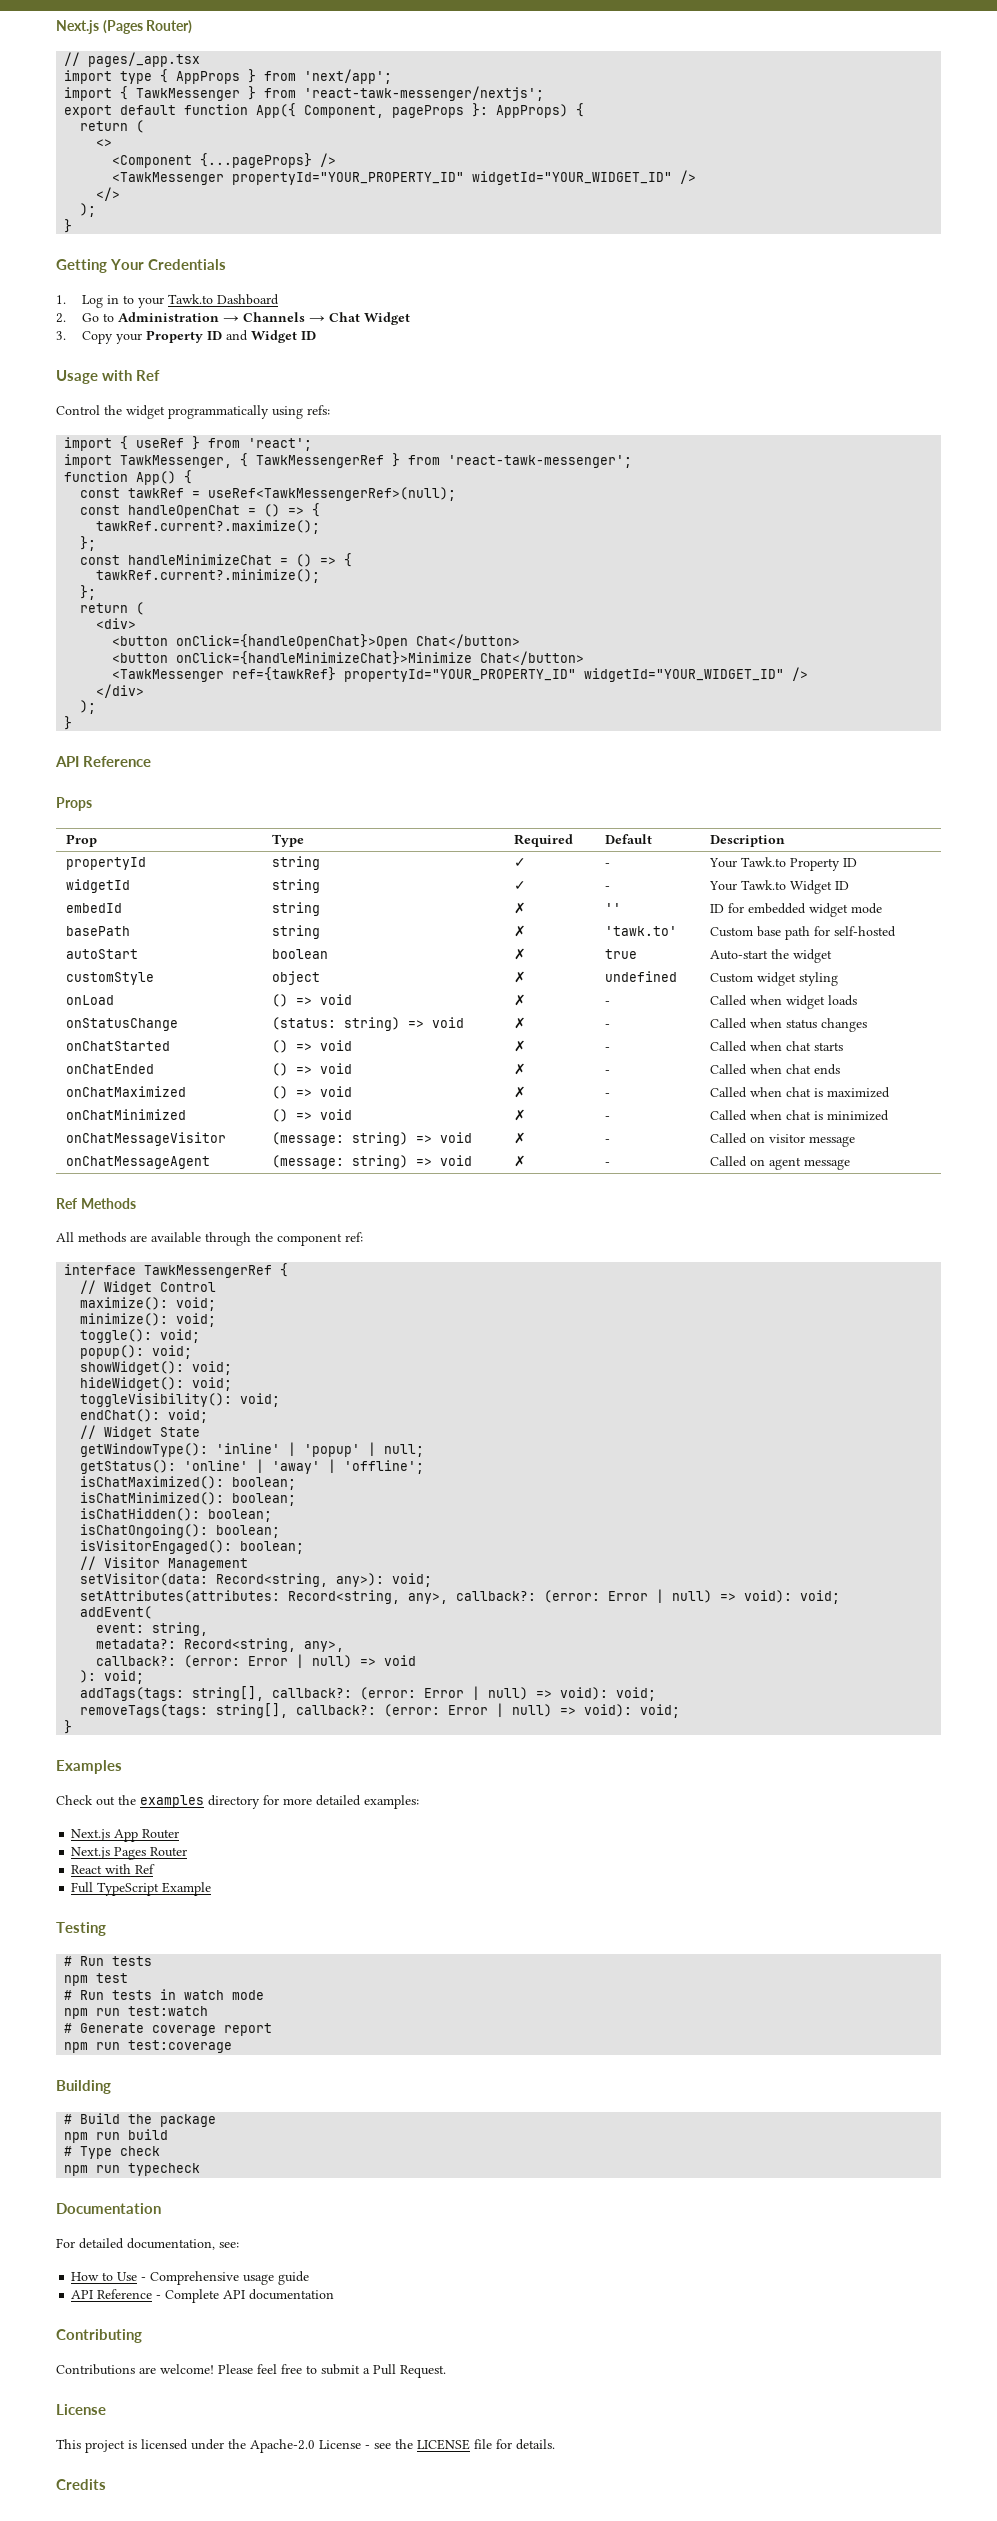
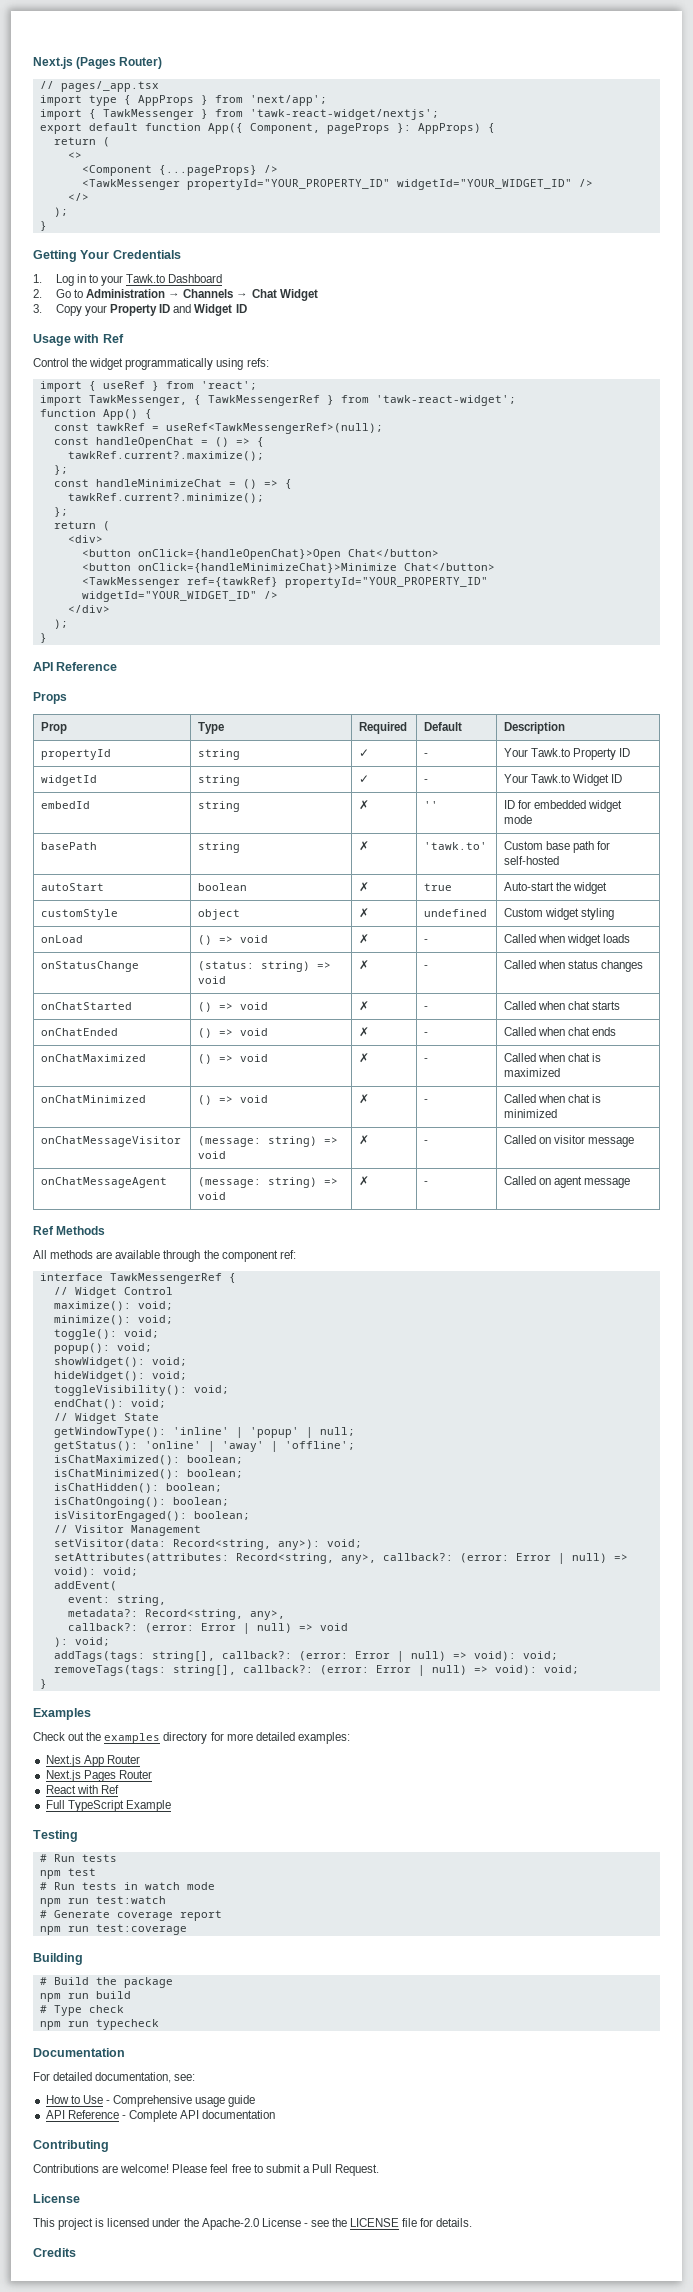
[304,86,545,101] 'react-tawk-messenger/nextjs'; -> [249,109,439,120] 'tawk-react-widget/nextjs';
[448,455,633,468] 'react-tawk-messenger'; -> [375,395,516,406] 'tawk-react-widget';

